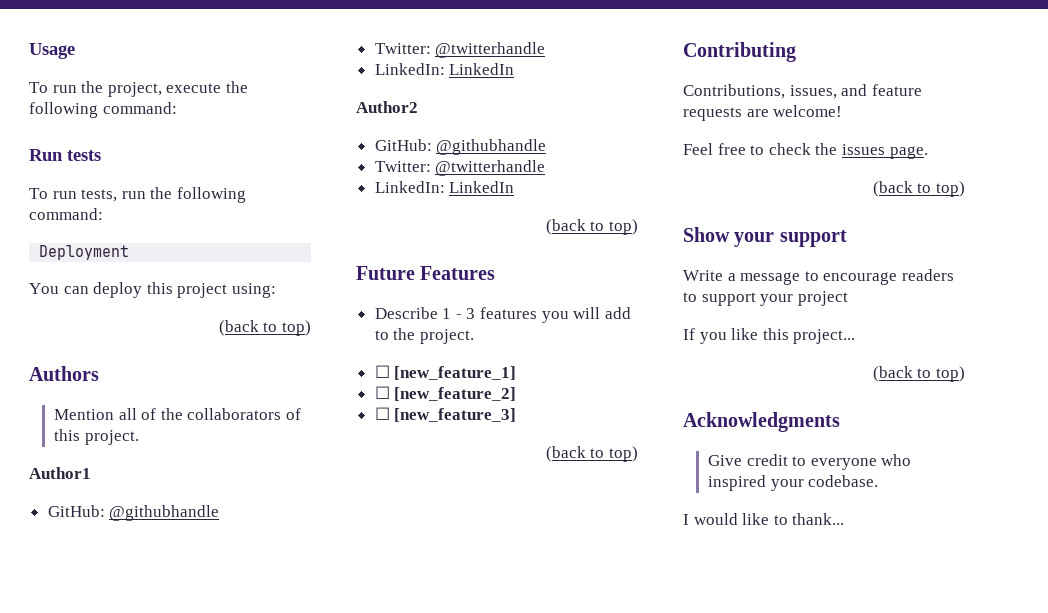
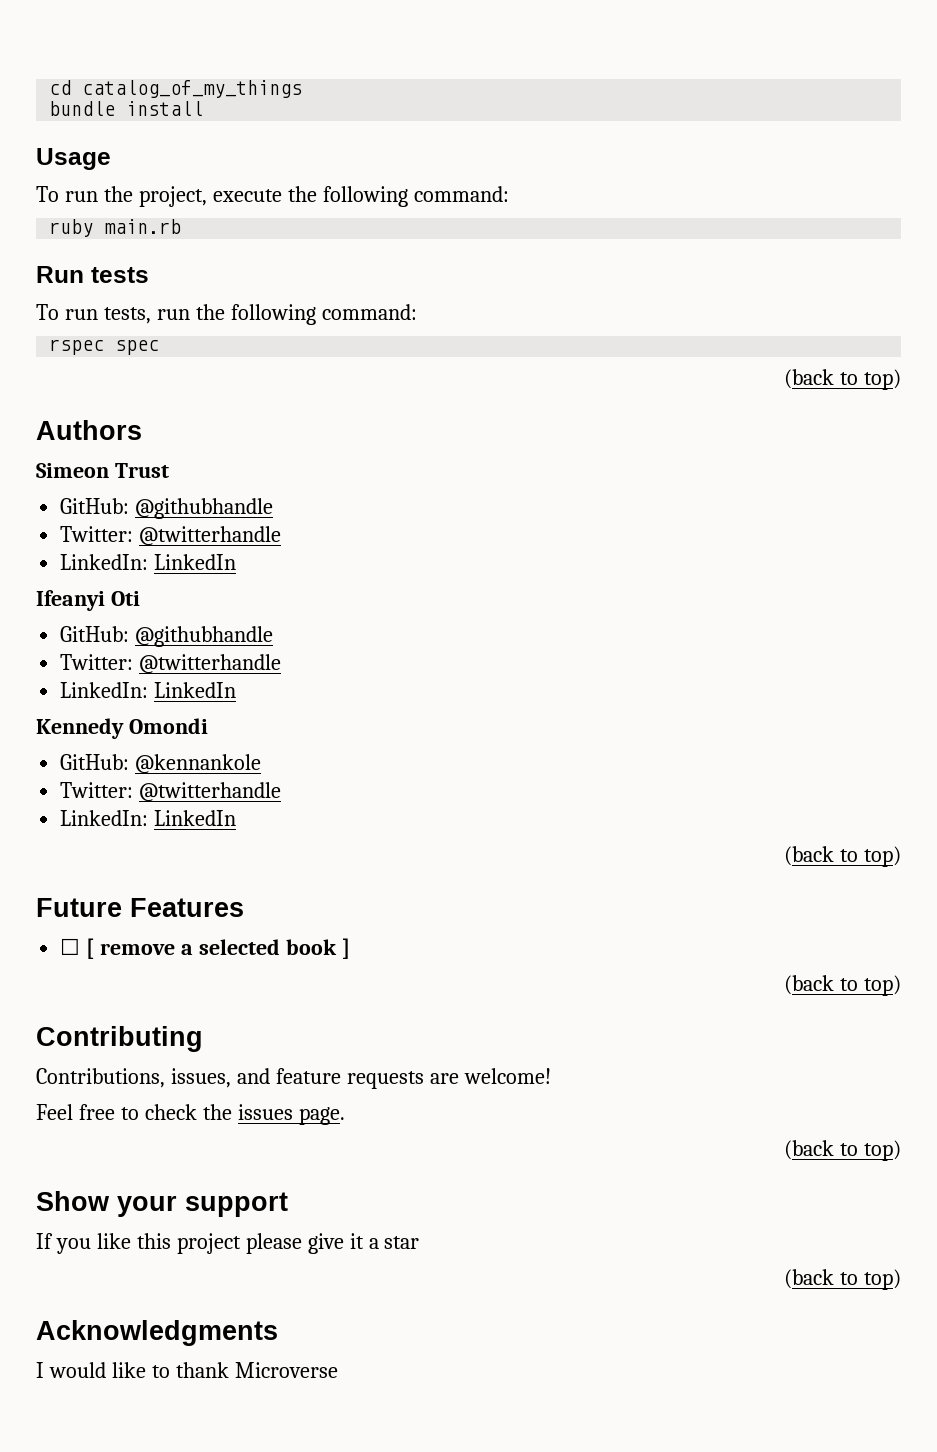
(29, 51) none -> [49,80,303,98] [49,101,204,116] cd catalog_of_my_things // bundle install //
(177, 108) none -> [49,219,182,237] // ruby main.rb
[39,245,130,260] [29,282,276,298] [218,320,311,336] [29,366,99,381] [54,408,301,420] [54,429,139,445] [29,467,91,479] [47,505,220,521] [374,42,546,58] [374,63,515,75] [356,101,418,113] [374,139,547,155] [374,160,546,176] [374,181,515,193] Deployment // You can deploy this project using: // (back to top) // Authors // Mention all of the collaborators of this project. // Author1 // GitHub: @githubhandle // Twitter: @twitterhandle // LinkedIn: LinkedIn // Author2 // GitHub: @githubhandle // Twitter: @twitterhandle // LinkedIn: LinkedIn -> [49,339,160,355] [784,369,902,390] [36,420,142,440] [36,463,169,478] [60,498,274,519] [60,526,282,546] [60,554,237,570] [36,590,140,611] [60,626,274,647] [60,654,282,674] [60,682,237,698] [36,718,208,739] [60,754,262,774] [60,782,282,802] [60,810,237,826] rspec spec // (back to top) // Authors // Simeon Trust // GitHub: @githubhandle // Twitter: @twitterhandle // LinkedIn: LinkedIn // Ifeanyi Oti // GitHub: @githubhandle // Twitter: @twitterhandle // LinkedIn: LinkedIn // Kennedy Omondi // GitHub: @kennankole // Twitter: @twitterhandle // LinkedIn: LinkedIn
[374,307,631,323] [374,328,474,344] [374,365,517,380] [374,386,517,401] [374,407,517,422] Describe 1 - 3 features you will add to the project. // ☐ [new_feature_1] // ☐ [new_feature_2] // ☐ [new_feature_3] -> [60,938,350,959] ☐ [ remove a selected book ]
[683,269,954,285] [683,291,848,306] [683,328,856,344] [872,366,965,382] [683,412,840,432] [708,454,912,470] [708,475,879,491] Write a message to encourage readers to support your project // If you like this project... // (back to top) // Acknowledgments // Give credit to everyone who inspired your codebase. -> [36,1233,420,1254] [784,1269,902,1290] [36,1320,278,1346] If you like this project please give it a star // (back to top) // Acknowledgments
[792,513,845,525] thank... -> [175,1362,338,1378] thank Microverse

